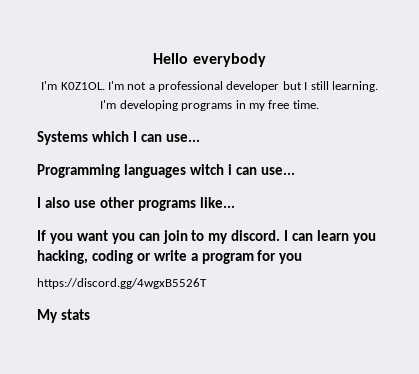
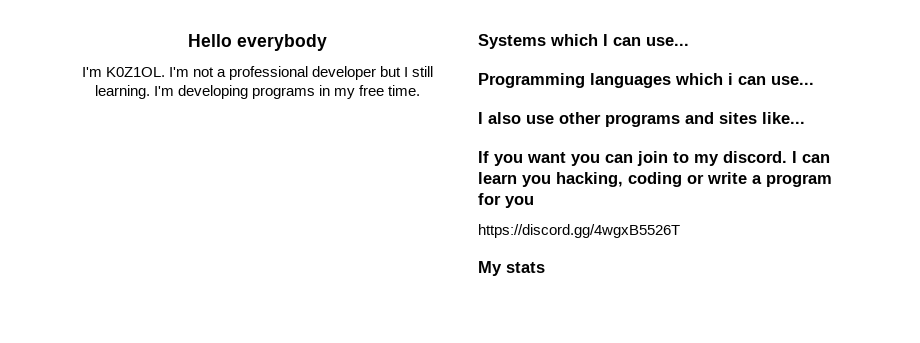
[189,164,224,175] witch -> [675,73,723,85] which
(196, 205) none -> [685,112,757,124] and sites

